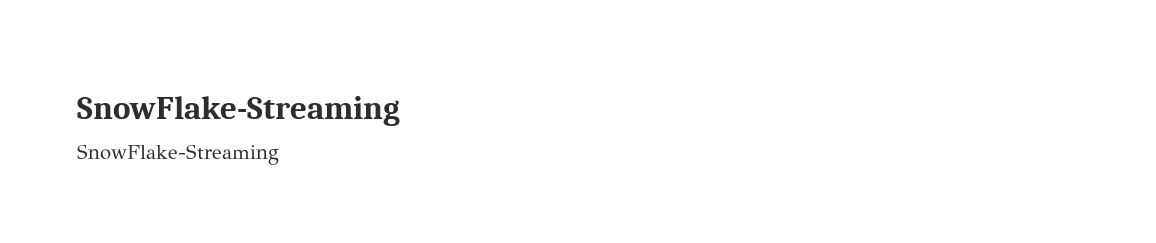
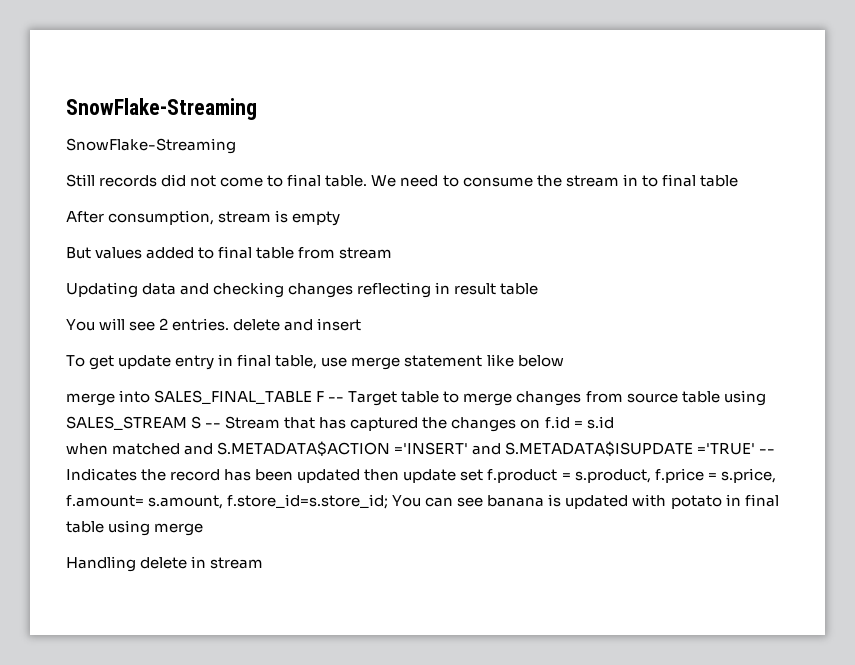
(279, 154) none -> [66,174,738,187] [66,210,341,226] [66,246,393,259] [66,282,539,298] [66,318,362,331] [66,354,564,370] [66,390,766,406] [66,416,614,432] [66,441,776,456] [66,468,776,483] [66,494,779,509] [66,520,204,536] [66,556,264,572] // Still records did not come to final table. We need to consume the stream in to final table // After consumption, stream is empty // But values added to final table from stream // Updating data and checking changes reflecting in result table // You will see 2 entries. delete and insert // To get update entry in final table, use merge statement like below // merge into SALES_FINAL_TABLE F -- Target table to merge changes from source table using SALES_STREAM S -- Stream that has captured the changes on f.id = s.id // when matched and S.METADATA$ACTION ='INSERT' and S.METADATA$ISUPDATE ='TRUE' -- Indicates the record has been updated then update set f.product = s.product, f.price = s.price, f.amount= s.amount, f.store_id=s.store_id; You can see banana is updated with potato in final table using merge // Handling delete in stream

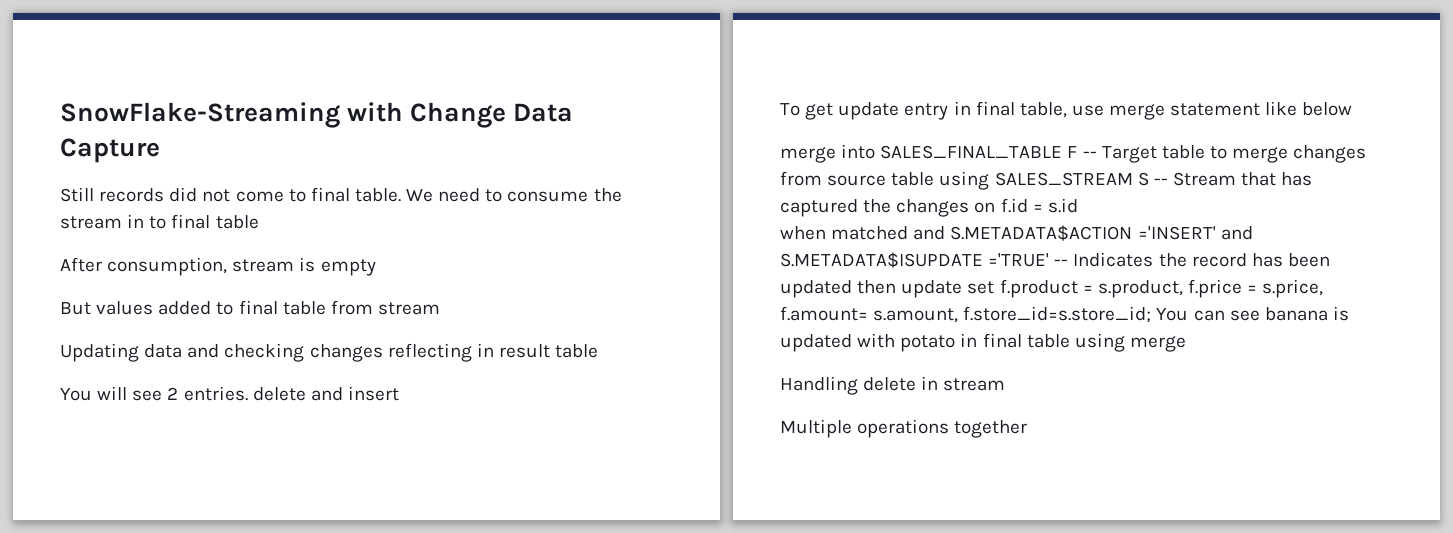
[66,98,257,120] [66,138,236,154] SnowFlake-Streaming // SnowFlake-Streaming -> [60,102,574,128] [60,138,160,163] SnowFlake-Streaming with Change Data Capture
(264, 563) none -> [780,419,1028,438] // Multiple operations together

